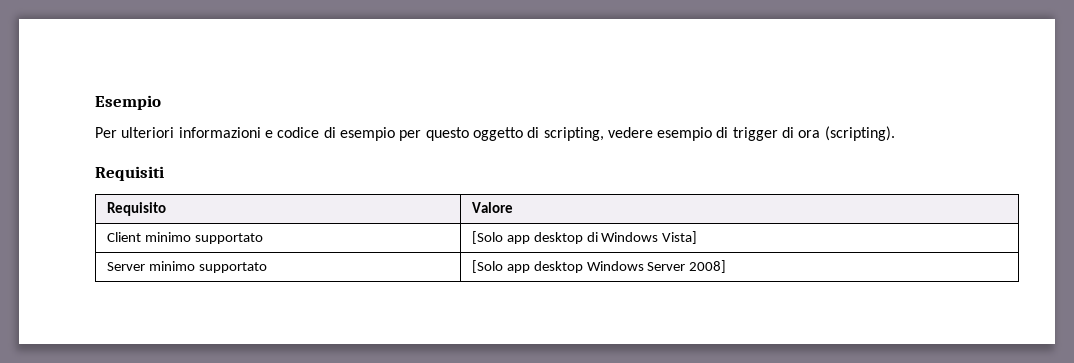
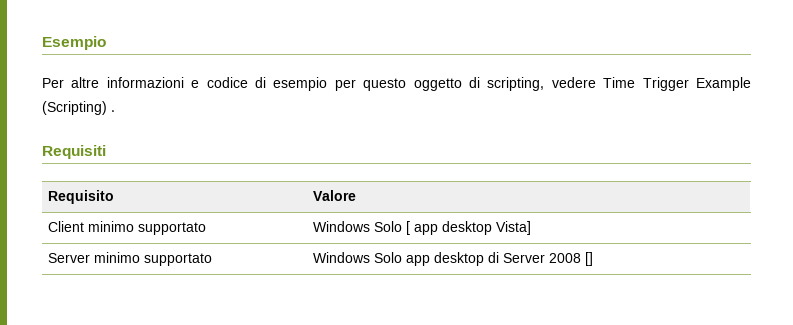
[121,127,175,138] ulteriori -> [71,77,100,88] altre
[657,126,895,141] esempio di trigger di ora (scripting). -> [603,77,751,91] [42,101,115,115] Time Trigger Example (Scripting) .
[471,231,659,244] [Solo app desktop di Windows -> [313,221,493,235] Windows Solo [ app desktop
[471,260,727,273] [Solo app desktop Windows Server 2008] -> [313,252,594,266] Windows Solo app desktop di Server 2008 []

